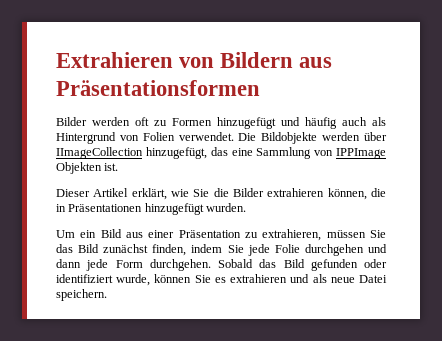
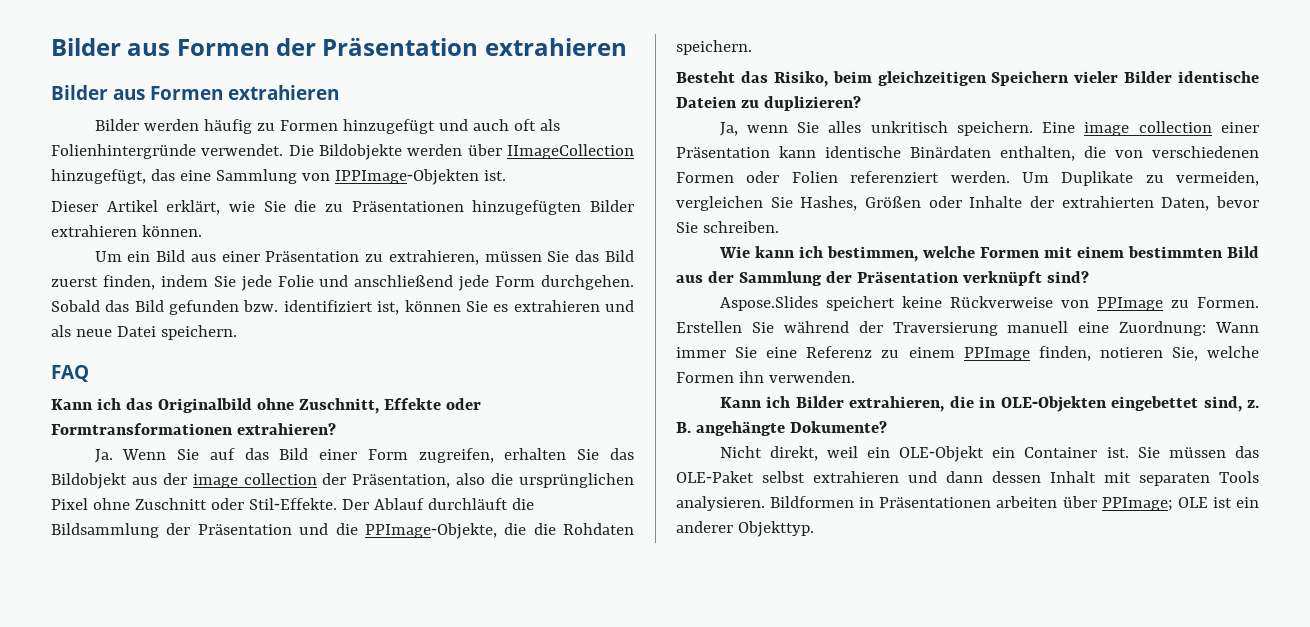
[56,52,333,68] [56,80,260,96] Extrahieren von Bildern aus Präsentationsformen -> [51,37,627,56] [51,85,339,100] Bilder aus Formen der Präsentation extrahieren // Bilder aus Formen extrahieren
[135,117,149,126] oft -> [203,119,252,134] häufig
[305,117,386,129] [56,132,175,144] häufig auch als Hintergrund von Folien -> [472,119,560,131] [51,144,196,159] auch oft als Folienhintergründe
[336,148,386,159] [56,162,102,174] IPPImage Objekten -> [334,169,479,185] IPPImage‑Objekten
[233,188,386,200] [56,203,247,215] Bilder extrahieren können, die in Präsentationen hinzugefügt wurden. -> [324,200,634,215] [51,225,202,237] zu Präsentationen hinzugefügten Bilder extrahieren können.
[103,244,149,253] zunächst -> [51,277,98,287] zuerst
[304,244,387,256] [56,259,81,268] durchgehen und dann -> [319,275,454,287] und anschließend
[364,259,387,268] [56,274,151,286] oder identifiziert wurde, -> [243,300,400,315] bzw. identifiziert ist,
(107, 295) none -> [51,365,89,382] [51,398,481,414] [51,423,336,435] [94,448,634,463] [51,473,634,489] [51,498,534,510] [51,523,634,539] [676,40,752,55] [676,71,1259,87] [676,96,861,111] [719,121,1259,136] [676,146,1259,161] [676,171,1259,186] [676,196,1259,211] [676,221,779,233] [718,246,1259,262] [676,271,1089,286] [719,296,1259,311] [676,321,1259,336] [676,346,1259,361] [676,371,855,383] [719,396,1259,412] [676,421,887,436] [719,446,1259,462] [676,471,1259,486] [676,496,1259,511] [676,521,814,537] // FAQ // Kann ich das Originalbild ohne Zuschnitt, Effekte oder Formtransformationen extrahieren? // Ja. Wenn Sie auf das Bild einer Form zugreifen, erhalten Sie das Bildobjekt aus der image collection der Präsentation, also die ursprünglichen Pixel ohne Zuschnitt oder Stil‑Effekte. Der Ablauf durchläuft die Bildsammlung der Präsentation und die PPImage‑Objekte, die die Rohdaten speichern. // Besteht das Risiko, beim gleichzeitigen Speichern vieler Bilder identische Dateien zu duplizieren? // Ja, wenn Sie alles unkritisch speichern. Eine image collection einer Präsentation kann identische Binärdaten enthalten, die von verschiedenen Formen oder Folien referenziert werden. Um Duplikate zu vermeiden, vergleichen Sie Hashes, Größen oder Inhalte der extrahierten Daten, bevor Sie schreiben. // Wie kann ich bestimmen, welche Formen mit einem bestimmten Bild aus der Sammlung der Präsentation verknüpft sind? // Aspose.Slides speichert keine Rückverweise von PPImage zu Formen. Erstellen Sie während der Traversierung manuell eine Zuordnung: Wann immer Sie eine Referenz zu einem PPImage finden, notieren Sie, welche Formen ihn verwenden. // Kann ich Bilder extrahieren, die in OLE‑Objekten eingebettet sind, z. B. angehängte Dokumente? // Nicht direkt, weil ein OLE‑Objekt ein Container ist. Sie müssen das OLE‑Paket selbst extrahieren und dann dessen Inhalt mit separaten Tools analysieren. Bildformen in Präsentationen arbeiten über PPImage; OLE ist ein anderer Objekttyp.

